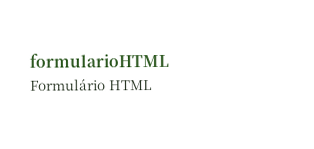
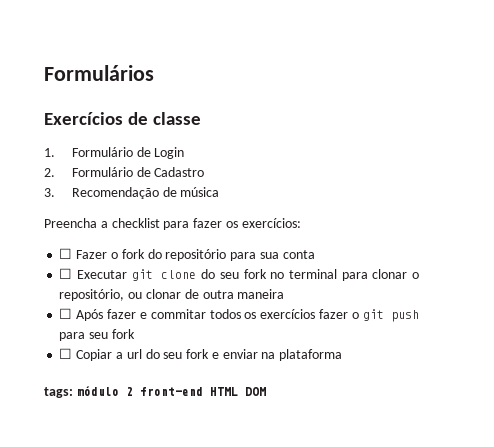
[29,52,169,68] [30,78,152,91] formularioHTML // Formulário HTML -> [44,65,154,81] [44,112,202,125] [44,147,185,159] [44,167,205,177] [44,187,220,199] [44,218,301,230] [59,248,315,261] [59,268,420,281] [59,289,285,301] [59,308,420,322] [59,329,135,341] [59,348,343,361] [44,386,266,398] Formulários // Exercícios de classe // 1. Formulário de Login // 2. Formulário de Cadastro // 3. Recomendação de música // Preencha a checklist para fazer os exercícios: // ☐ Fazer o fork do repositório para sua conta // ☐ Executar git clone do seu fork no terminal para clonar o repositório, ou clonar de outra maneira // ☐ Após fazer e commitar todos os exercícios fazer o git push para seu fork // ☐ Copiar a url do seu fork e enviar na plataforma // tags: módulo 2 front-end HTML DOM

